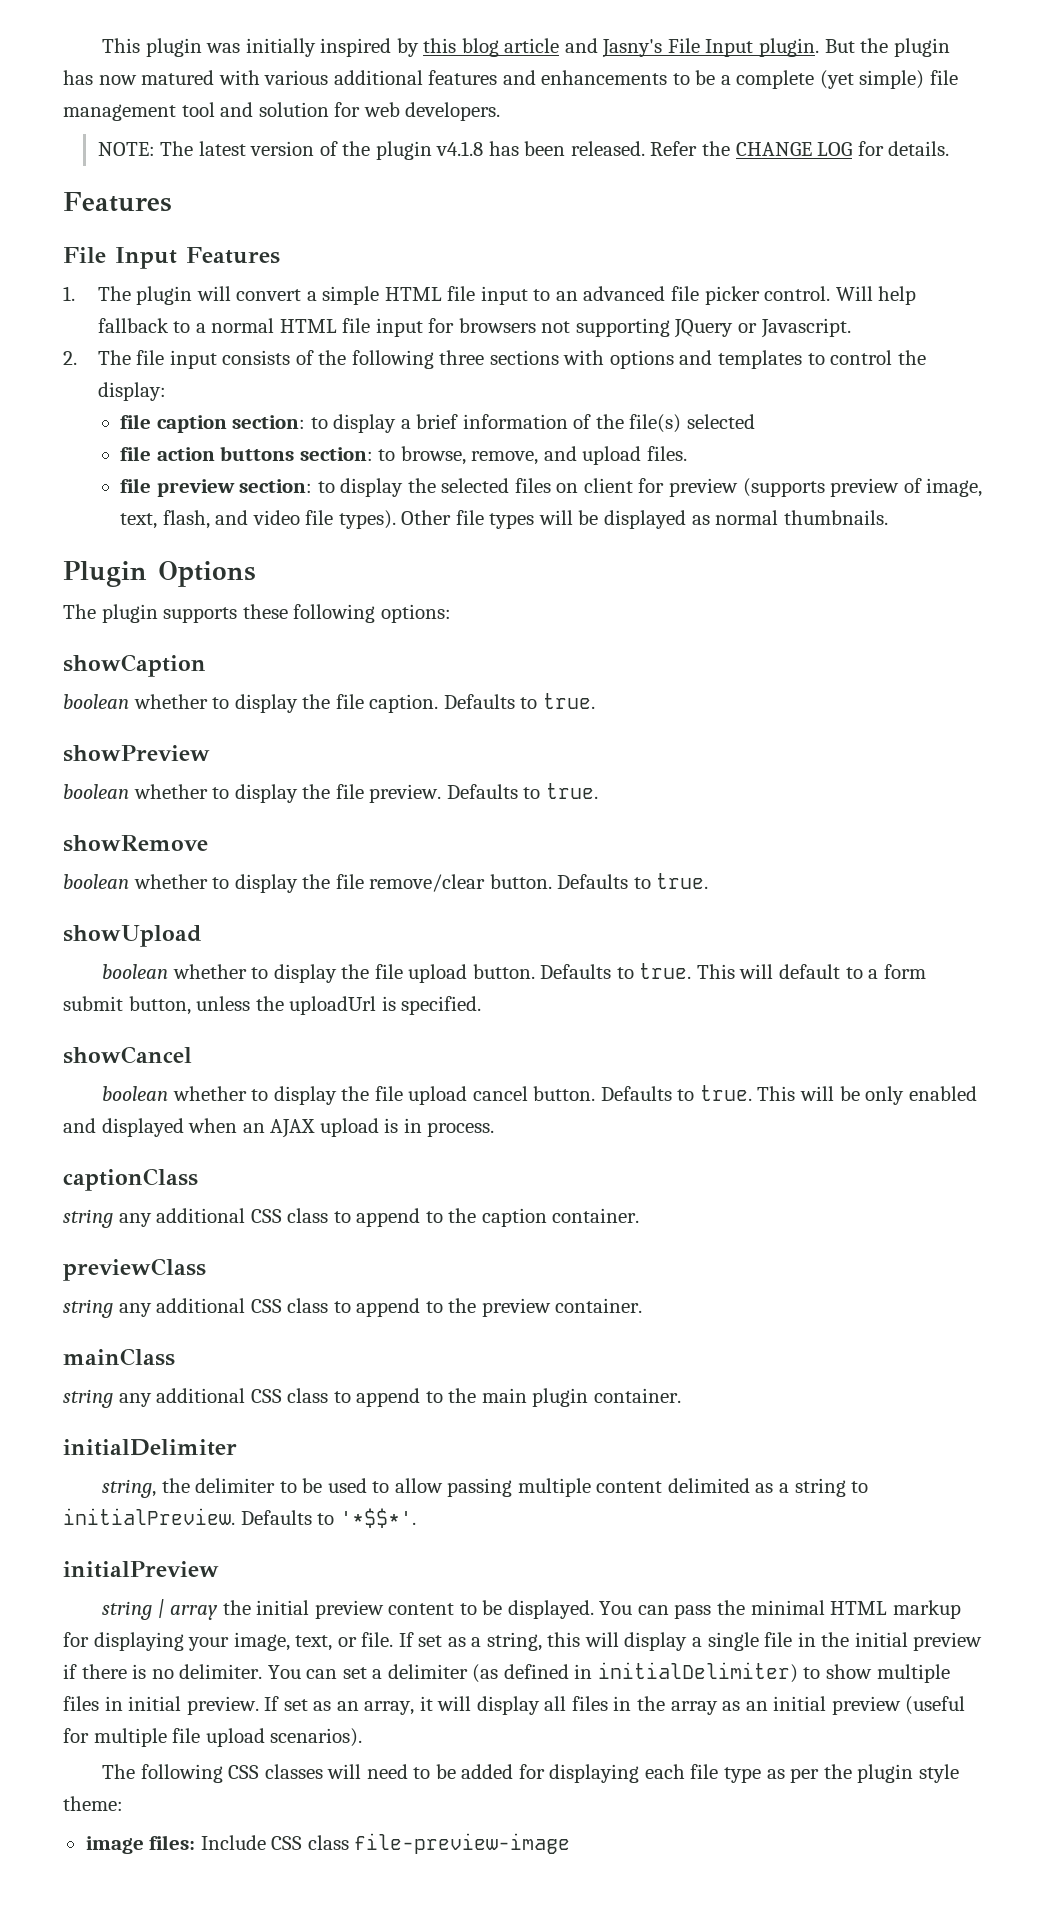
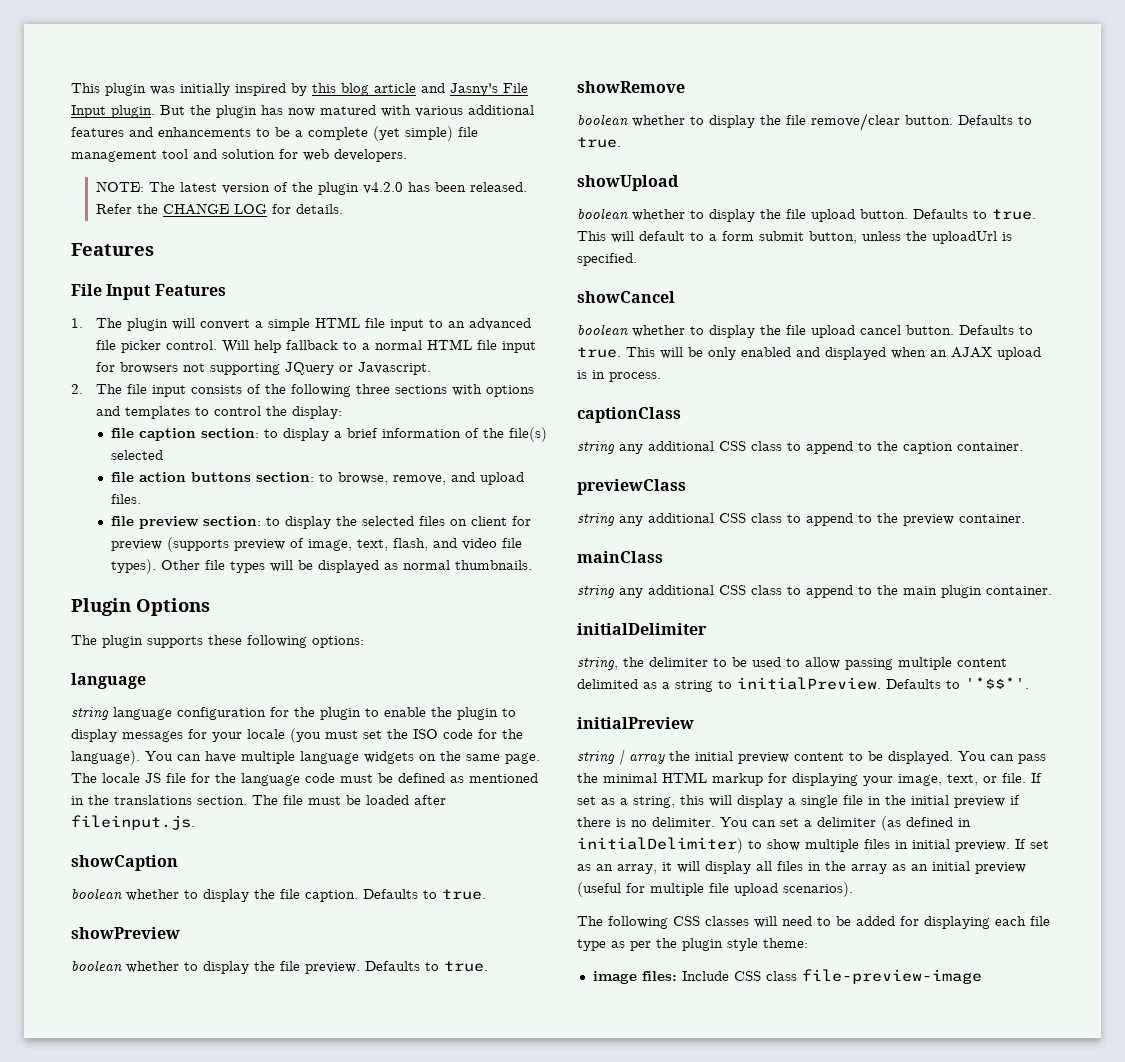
[436,141,484,156] v4.1.8 -> [362,182,403,194] v4.2.0
(451, 613) none -> [71,673,146,689] [71,707,516,720] [71,728,523,743] [71,750,540,765] [71,773,538,786] [71,795,446,805] [71,815,195,830] // language // string language configuration for the plugin to enable the plugin to display messages for your locale (you must set the ISO code for the language). You can have multiple language widgets on the same page. The locale JS file for the language code must be defined as mentioned in the translations section. The file must be loaded after fileinput.js.

